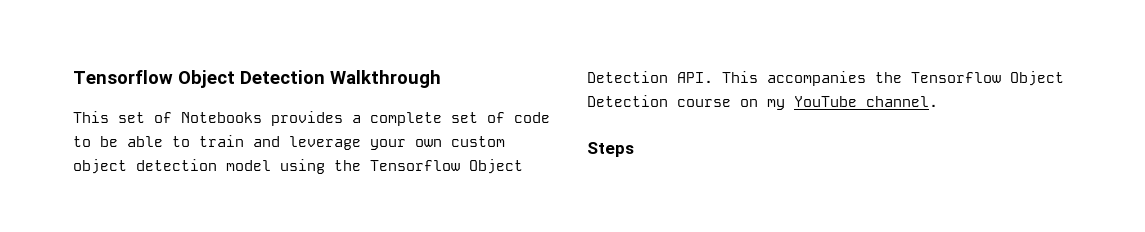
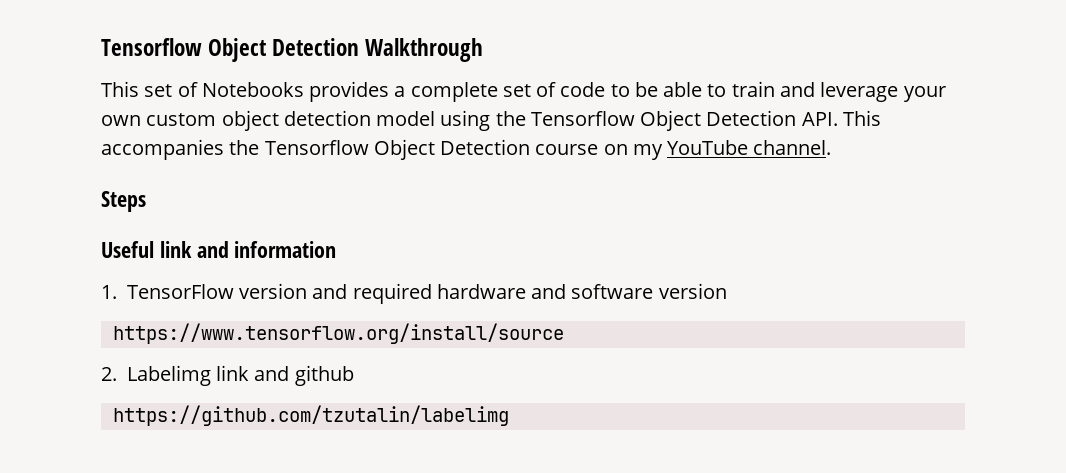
(634, 149) none -> [101,241,337,258] [101,283,727,304] [112,323,564,344] [101,365,354,386] [112,405,509,426] // Useful link and information // 1. TensorFlow version and required hardware and software version // https://www.tensorflow.org/install/source // 2. Labelimg link and github // https://github.com/tzutalin/labelimg

